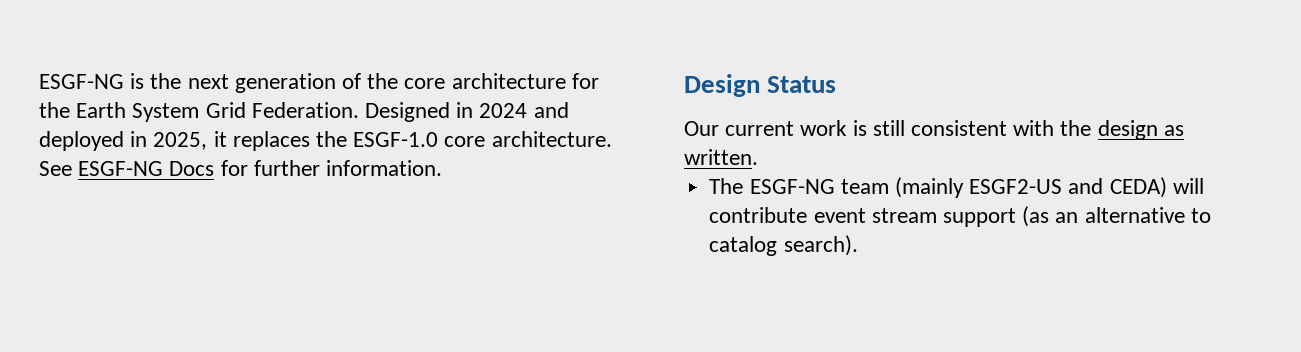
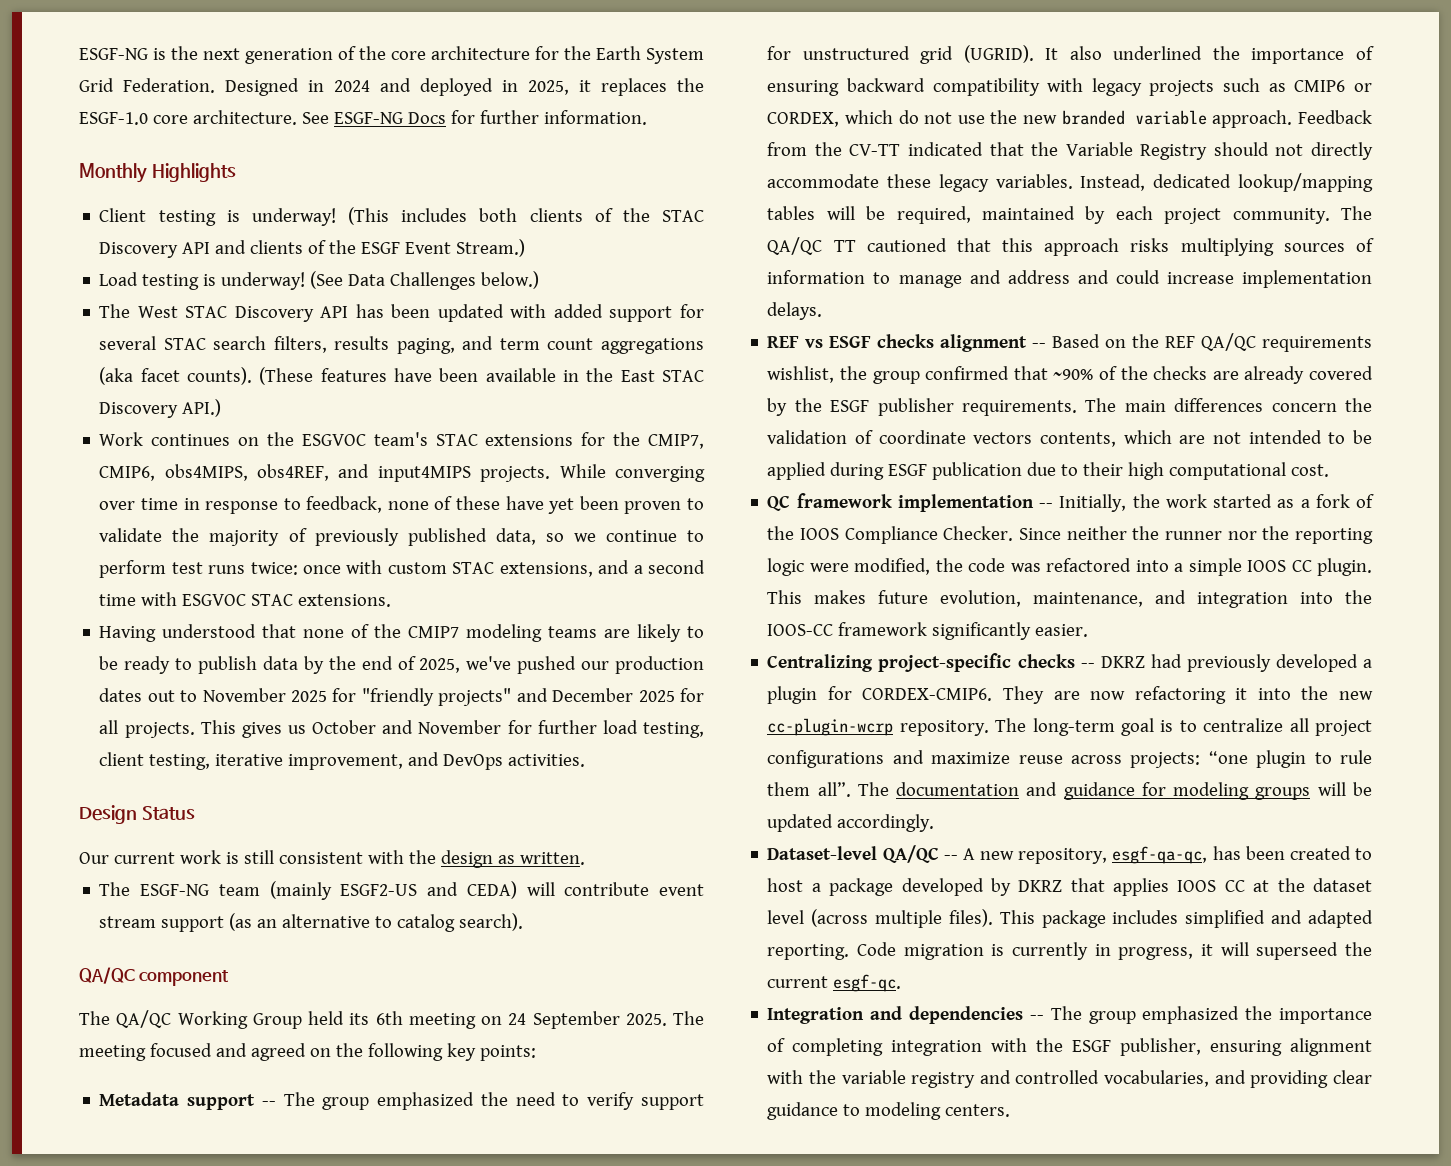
(443, 168) none -> [79,163,236,183] [99,207,704,226] [99,239,526,258] [99,271,540,290] [99,304,704,322] [99,336,704,354] [99,367,704,385] [99,399,222,418] [99,432,704,449] [99,464,705,482] [99,496,704,514] [99,528,704,546] [99,560,705,578] [99,592,392,607] [99,624,704,642] [99,656,704,674] [99,688,704,706] [99,720,704,738] [99,752,586,770] // Monthly Highlights // Client testing is underway! (This includes both clients of the STAC Discovery API and clients of the ESGF Event Stream.) // Load testing is underway! (See Data Challenges below.) // The West STAC Discovery API has been updated with added support for several STAC search filters, results paging, and term count aggregations (aka facet counts). (These features have been available in the East STAC Discovery API.) // Work continues on the ESGVOC team's STAC extensions for the CMIP7, CMIP6, obs4MIPS, obs4REF, and input4MIPS projects. While converging over time in response to feedback, none of these have yet been proven to validate the majority of previously published data, so we continue to perform test runs twice: once with custom STAC extensions, and a second time with ESGVOC STAC extensions. // Having understood that none of the CMIP7 modeling teams are likely to be ready to publish data by the end of 2025, we've pushed our production dates out to November 2025 for "friendly projects" and December 2025 for all projects. This gives us October and November for further load testing, client testing, iterative improvement, and DevOps activities.
(858, 245) none -> [79,967,230,986] [79,1010,704,1029] [79,1043,536,1061] [99,1092,704,1110] [767,45,1374,64] [767,78,1372,96] [767,110,1372,128] [767,142,1373,160] [767,173,1373,192] [767,206,1372,224] [767,237,1374,256] [767,270,1372,288] [767,302,823,320] [767,333,1372,352] [767,366,1373,384] [767,398,1372,416] [767,430,1372,447] [767,462,1330,480] [767,493,1374,512] [767,526,1373,544] [767,558,1372,576] [767,590,1372,608] [767,622,1089,640] [767,653,1372,672] [767,686,1373,704] [767,718,1372,736] [767,750,1372,768] [767,782,1372,800] [767,814,935,832] [767,845,1372,864] [767,878,1372,896] [767,909,1373,928] [767,942,1372,960] [767,974,902,992] [767,1006,1372,1024] [767,1038,1372,1056] [767,1070,1372,1088] [767,1102,1011,1120] // QA/QC component // The QA/QC Working Group held its 6th meeting on 24 September 2025. The meeting focused and agreed on the following key points: // Metadata support -- The group emphasized the need to verify support for unstructured grid (UGRID). It also underlined the importance of ensuring backward compatibility with legacy projects such as CMIP6 or CORDEX, which do not use the new branded variable approach. Feedback from the CV-TT indicated that the Variable Registry should not directly accommodate these legacy variables. Instead, dedicated lookup/mapping tables will be required, maintained by each project community. The QA/QC TT cautioned that this approach risks multiplying sources of information to manage and address and could increase implementation delays. // REF vs ESGF checks alignment -- Based on the REF QA/QC requirements wishlist, the group confirmed that ~90% of the checks are already covered by the ESGF publisher requirements. The main differences concern the validation of coordinate vectors contents, which are not intended to be applied during ESGF publication due to their high computational cost. // QC framework implementation -- Initially, the work started as a fork of the IOOS Compliance Checker. Since neither the runner nor the reporting logic were modified, the code was refactored into a simple IOOS CC plugin. This makes future evolution, maintenance, and integration into the IOOS-CC framework significantly easier. // Centralizing project-specific checks -- DKRZ had previously developed a plugin for CORDEX-CMIP6. They are now refactoring it into the new cc-plugin-wcrp repository. The long-term goal is to centralize all project configurations and maximize reuse across projects: “one plugin to rule them all”. The documentation and guidance for modeling groups will be updated accordingly. // Dataset-level QA/QC -- A new repository, esgf-qa-qc, has been created to host a package developed by DKRZ that applies IOOS CC at the dataset level (across multiple files). This package includes simplified and adapted reporting. Code migration is currently in progress, it will superseed the current esgf-qc. // Integration and dependencies -- The group emphasized the importance of completing integration with the ESGF publisher, ensuring alignment with the variable registry and controlled vocabularies, and providing clear guidance to modeling centers.

